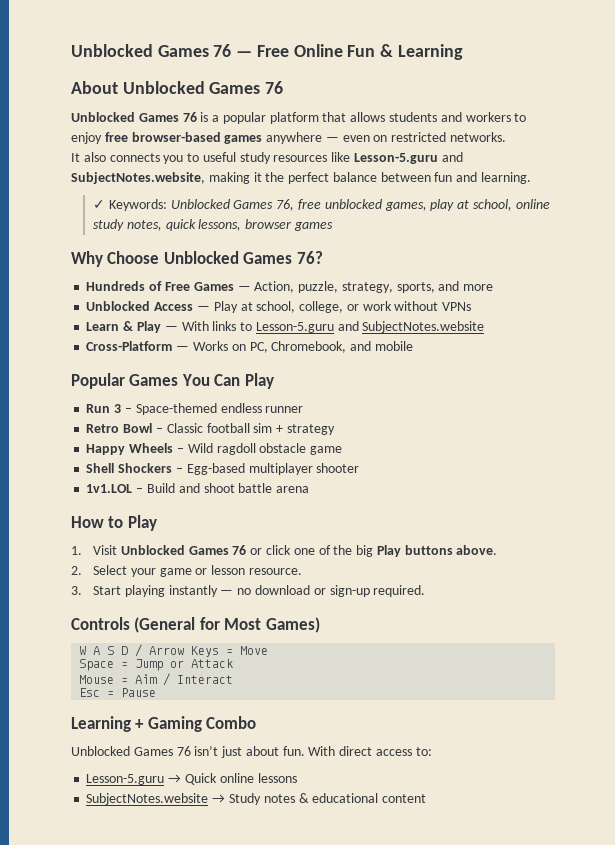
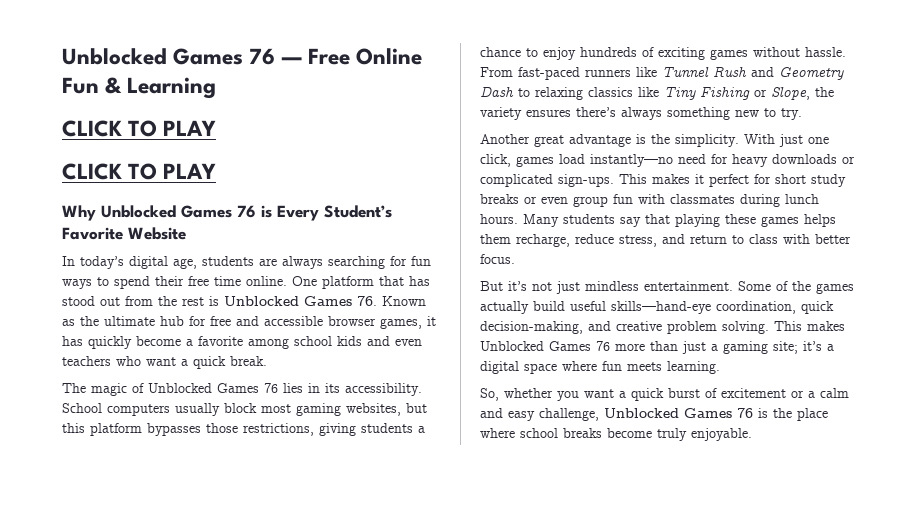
[71,81,284,94] [71,112,527,124] [71,132,507,144] [71,152,463,164] [71,172,532,184] [93,199,550,211] [93,219,333,231] [71,251,323,267] [86,281,494,293] [86,301,472,313] [86,321,485,333] [86,341,413,353] [71,373,274,389] [86,403,304,415] [86,423,335,435] [86,443,343,455] [86,463,360,475] [86,483,310,493] [71,515,157,531] [71,545,498,557] [71,565,302,577] [71,585,426,597] [71,617,320,633] [79,644,269,657] [79,659,234,671] [79,673,234,686] [79,688,157,697] [71,716,257,732] [71,746,432,758] [86,773,297,785] [86,793,427,805] About Unblocked Games 76 // Unblocked Games 76 is a popular platform that allows students and workers to enjoy free browser-based games anywhere — even on restricted networks. // It also connects you to useful study resources like Lesson-5.guru and SubjectNotes.website, making it the perfect balance between fun and learning. // ✓ Keywords: Unblocked Games 76, free unblocked games, play at school, online study notes, quick lessons, browser games // Why Choose Unblocked Games 76? // Hundreds of Free Games — Action, puzzle, strategy, sports, and more // Unblocked Access — Play at school, college, or work without VPNs // Learn & Play — With links to Lesson-5.guru and SubjectNotes.website // Cross-Platform — Works on PC, Chromebook, and mobile // Popular Games You Can Play // Run 3 – Space-themed endless runner // Retro Bowl – Classic football sim + strategy // Happy Wheels – Wild ragdoll obstacle game // Shell Shockers – Egg-based multiplayer shooter // 1v1.LOL – Build and shoot battle arena // How to Play // 1. Visit Unblocked Games 76 or click one of the big Play buttons above. // 2. Select your game or lesson resource. // 3. Start playing instantly — no download or sign-up required. // Controls (General for Most Games) // W A S D / Arrow Keys = Move // Space = Jump or Attack // Mouse = Aim / Interact // Esc = Pause // Learning + Gaming Combo // Unblocked Games 76 isn’t just about fun. With direct access to: // Lesson-5.guru → Quick online lessons // SubjectNotes.website → Study notes & educational content -> [62,120,217,137] [62,163,217,180] [62,205,392,221] [62,227,186,240] [62,256,431,269] [62,276,430,289] [62,296,426,306] [62,316,436,329] [62,336,422,349] [62,356,267,369] [62,383,422,396] [62,403,427,416] [62,423,425,436] [480,47,846,60] [480,66,844,80] [480,86,834,100] [480,107,802,120] [480,134,829,147] [480,154,855,167] [480,174,846,187] [480,194,819,207] [480,214,836,227] [480,234,851,247] [480,254,515,264] [480,281,854,294] [480,301,834,314] [480,321,845,334] [480,341,834,354] [480,361,720,374] [480,388,849,401] [480,408,828,421] [480,428,752,441] CLICK TO PLAY // CLICK TO PLAY // Why Unblocked Games 76 is Every Student’s Favorite Website // In today’s digital age, students are always searching for fun ways to spend their free time online. One platform that has stood out from the rest is Unblocked Games 76. Known as the ultimate hub for free and accessible browser games, it has quickly become a favorite among school kids and even teachers who want a quick break. // The magic of Unblocked Games 76 lies in its accessibility. School computers usually block most gaming websites, but this platform bypasses those restrictions, giving students a chance to enjoy hundreds of exciting games without hassle. From fast-paced runners like Tunnel Rush and Geometry Dash to relaxing classics like Tiny Fishing or Slope, the variety ensures there’s always something new to try. // Another great advantage is the simplicity. With just one click, games load instantly—no need for heavy downloads or complicated sign-ups. This makes it perfect for short study breaks or even group fun with classmates during lunch hours. Many students say that playing these games helps them recharge, reduce stress, and return to class with better focus. // But it’s not just mindless entertainment. Some of the games actually build useful skills—hand-eye coordination, quick decision-making, and creative problem solving. This makes Unblocked Games 76 more than just a gaming site; it’s a digital space where fun meets learning. // So, whether you want a quick burst of excitement or a calm and easy challenge, Unblocked Games 76 is the place where school breaks become truly enjoyable.

